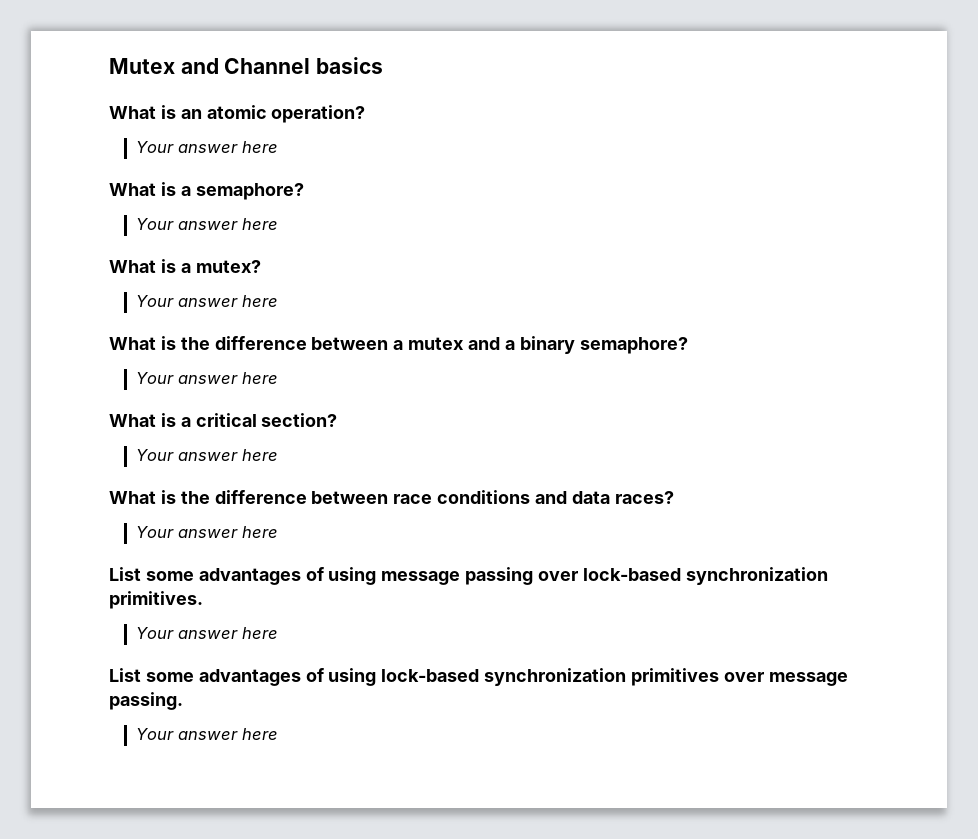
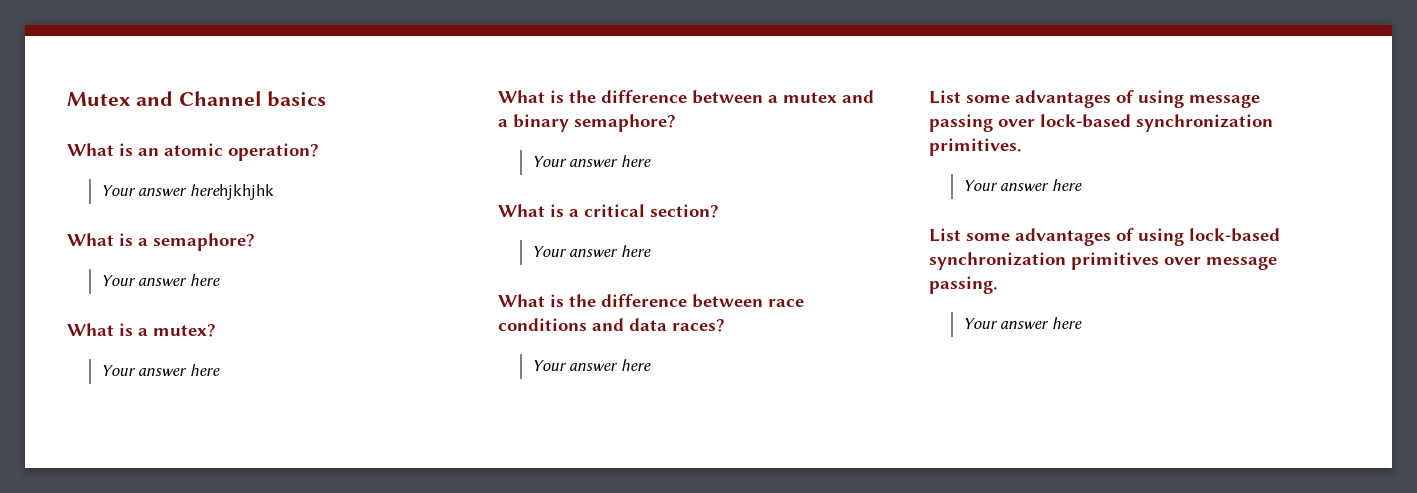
[241,141,278,153] here -> [189,184,274,200] herehjkhjhk

